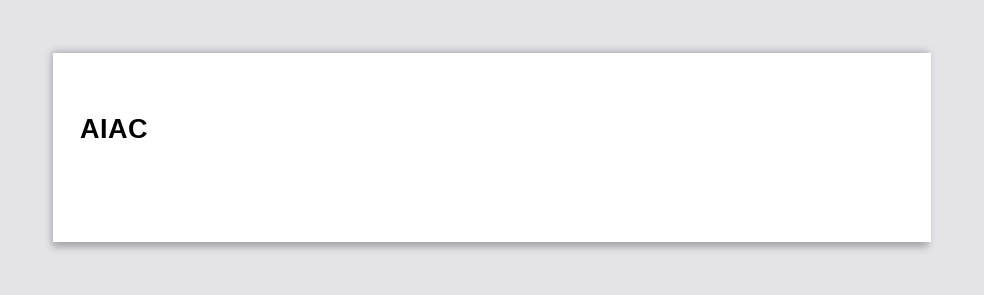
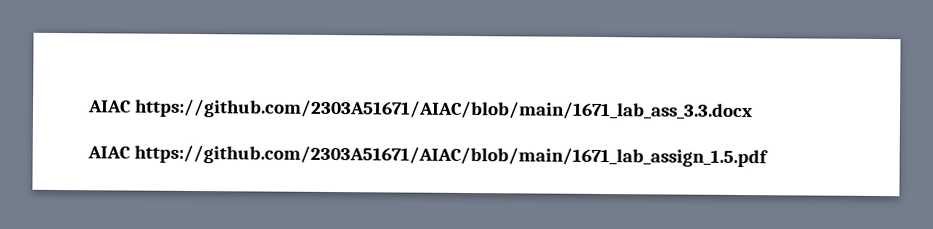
[80,119,148,138] AIAC -> [88,98,753,122] [87,144,768,168] AIAC https://github.com/2303A51671/AIAC/blob/main/1671_lab_ass_3.3.docx // AIAC https://github.com/2303A51671/AIAC/blob/main/1671_lab_assign_1.5.pdf

